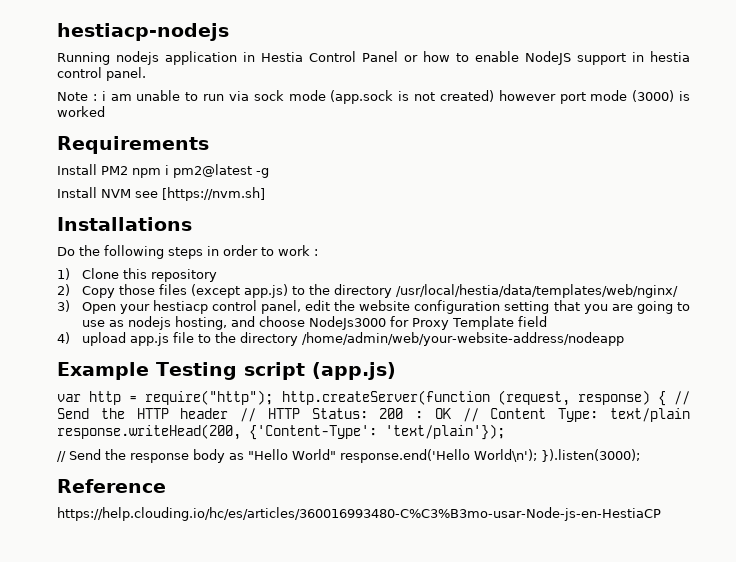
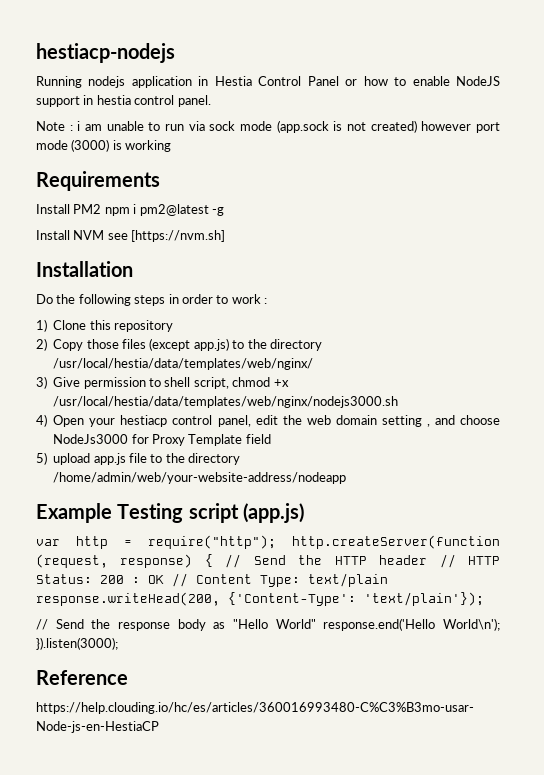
[57,106,105,117] worked -> [125,140,172,152] working
[57,217,192,231] Installations -> [36,261,133,277] Installation
(70, 306) none -> [53,377,289,389] [53,396,399,408] [36,414,47,427] Give permission to shell script, chmod +x /usr/local/hestia/data/templates/web/nginx/nodejs3000.sh // 4)
[359,300,690,314] [81,316,227,330] website configuration setting that you are going to use as nodejs hosting, -> [306,415,430,427] web domain setting ,
[57,332,70,344] 4) -> [36,452,47,465] 5)

